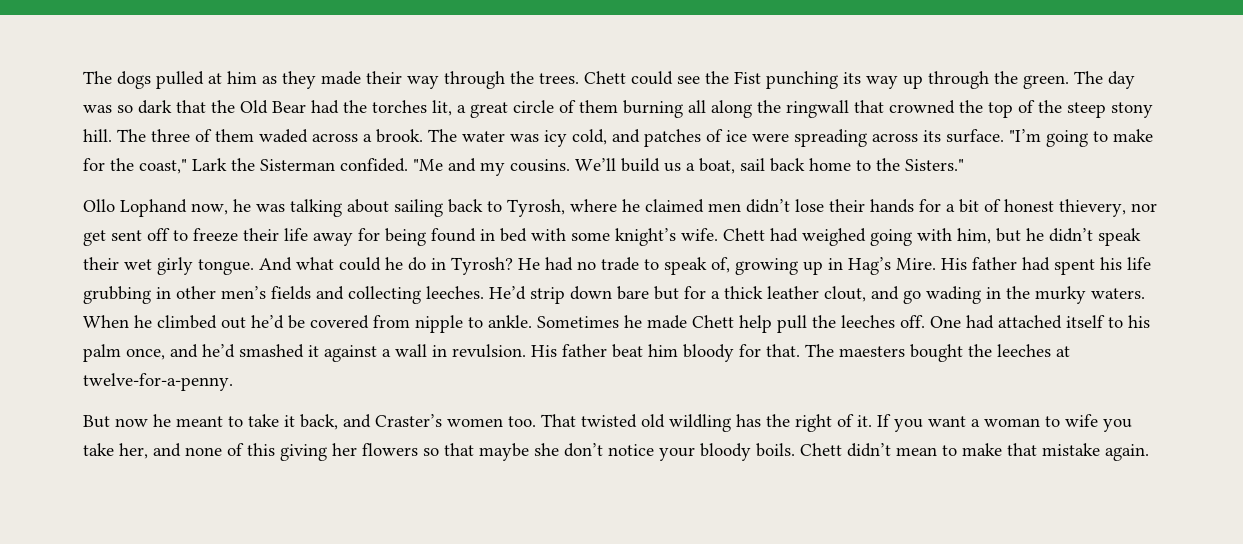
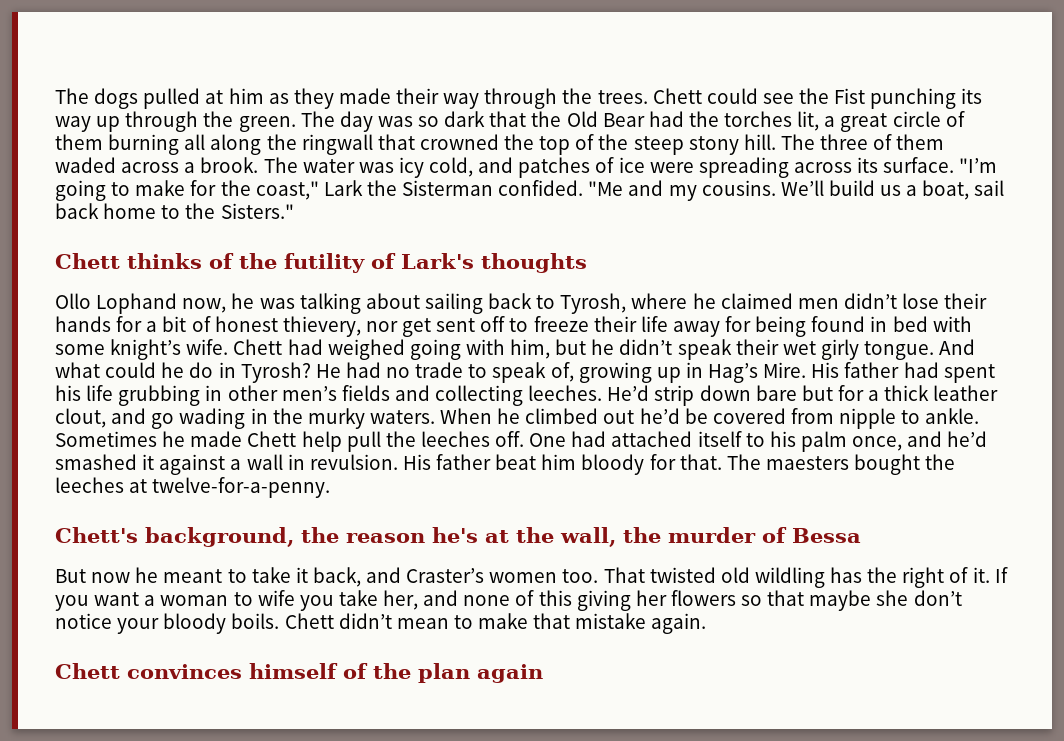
(964, 165) none -> [55,253,587,273] // Chett thinks of the futility of Lark's thoughts
(233, 382) none -> [55,527,861,547] // Chett's background, the reason he's at the wall, the murder of Bessa
(1149, 452) none -> [55,663,543,683] // Chett convinces himself of the plan again

